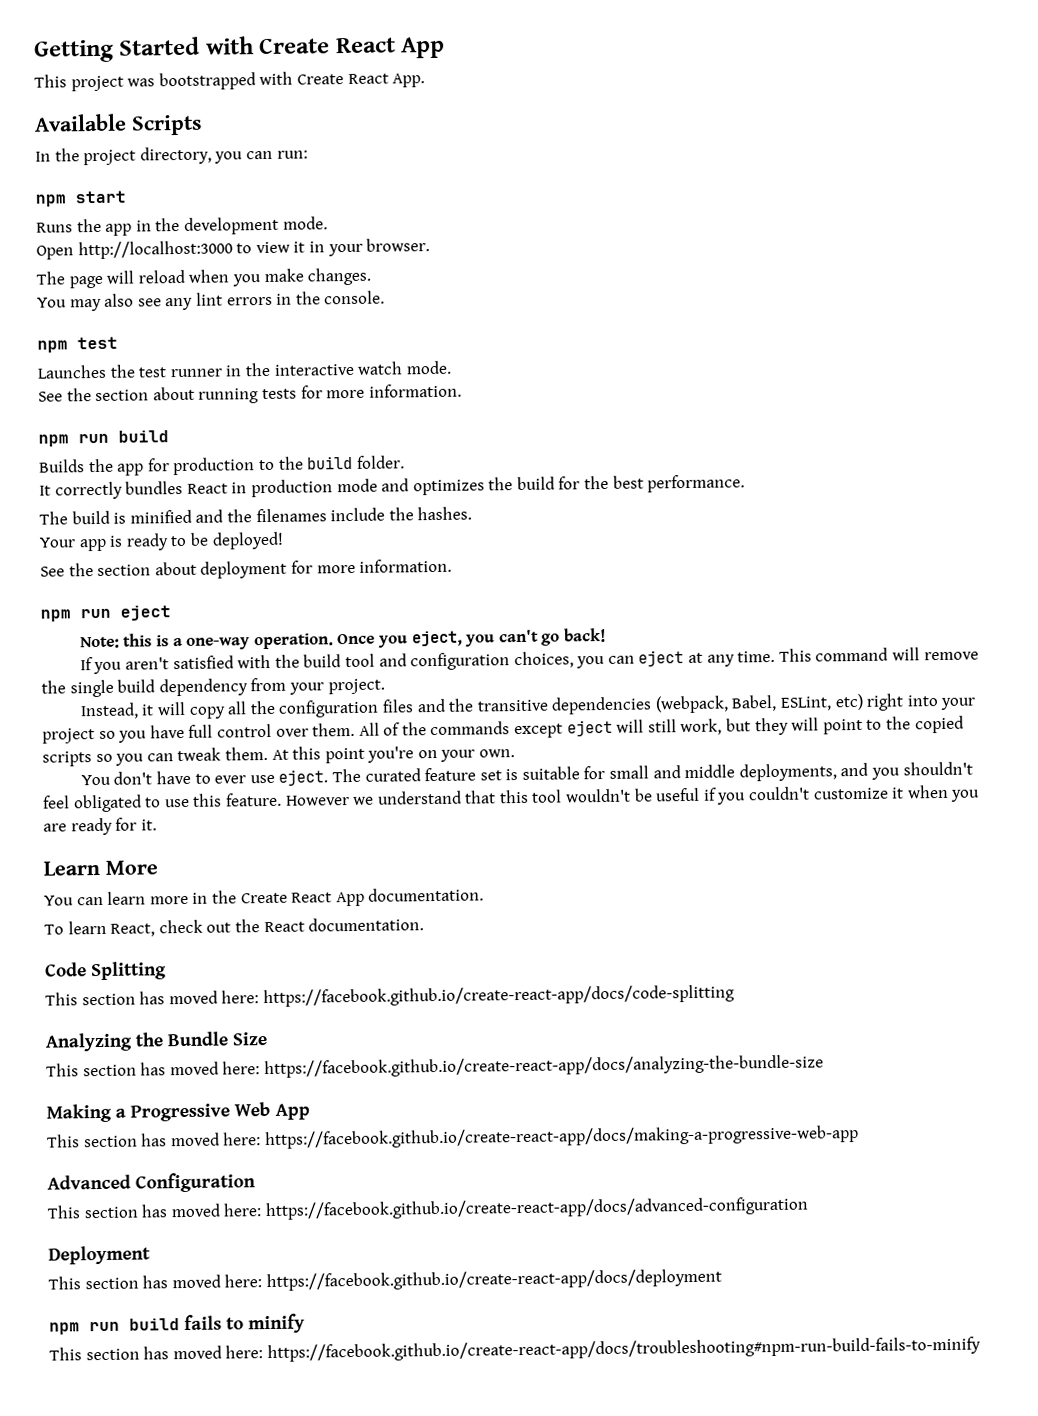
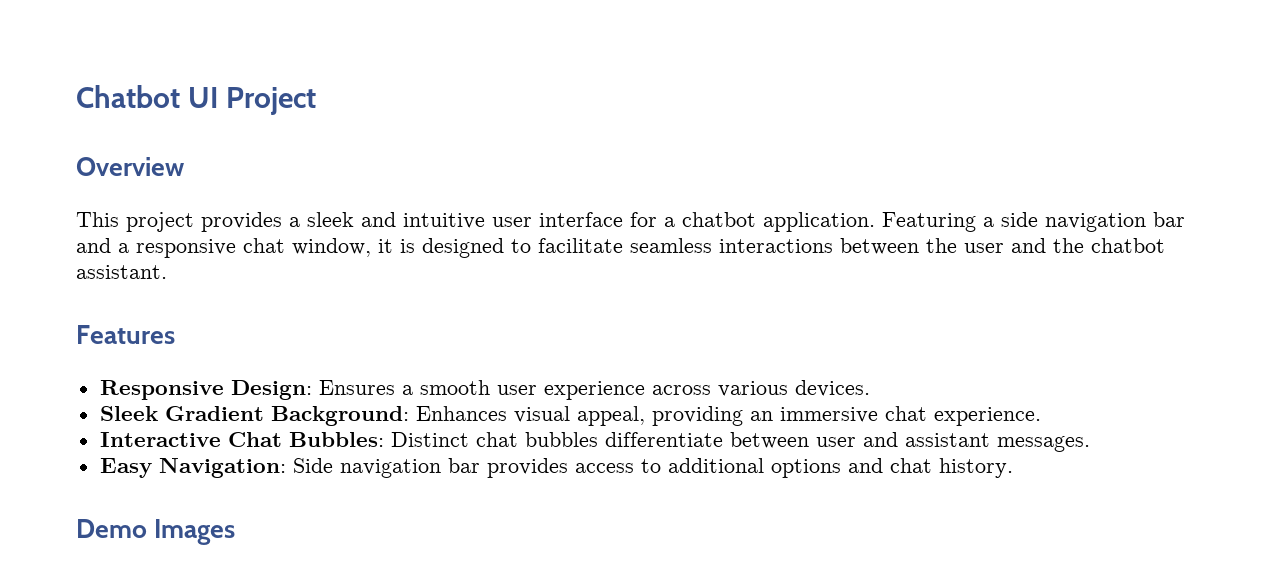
[34,36,446,63] [34,71,426,92] [34,113,202,136] [35,146,308,166] [35,190,126,207] [36,216,328,236] [36,238,431,260] [36,267,372,289] [37,290,386,312] [37,336,118,353] [37,360,452,379] [38,383,462,404] [38,430,169,447] [39,455,405,476] [39,474,746,500] [39,506,473,525] [39,531,284,552] [40,558,453,579] [40,605,171,622] [79,627,606,650] [79,647,979,675] [41,677,385,698] [79,693,977,720] [42,715,964,744] [42,746,516,767] [80,761,973,786] [43,784,981,813] [43,817,157,836] [43,860,158,876] [44,887,485,907] [44,917,425,937] [44,961,168,981] [45,984,735,1008] [45,1031,268,1052] [46,1054,824,1079] [46,1101,310,1123] [47,1125,859,1150] [47,1172,257,1193] [47,1196,809,1221] [48,1245,151,1265] [48,1268,722,1292] [49,1313,306,1335] [49,1336,981,1363] Getting Started with Create React App // This project was bootstrapped with Create React App. // Available Scripts // In the project directory, you can run: // npm start // Runs the app in the development mode. // Open http://localhost:3000 to view it in your browser. // The page will reload when you make changes. // You may also see any lint errors in the console. // npm test // Launches the test runner in the interactive watch mode. // See the section about running tests for more information. // npm run build // Builds the app for production to the build folder. // It correctly bundles React in production mode and optimizes the build for the best performance. // The build is minified and the filenames include the hashes. // Your app is ready to be deployed! // See the section about deployment for more information. // npm run eject // Note: this is a one-way operation. Once you eject, you can't go back! // If you aren't satisfied with the build tool and configuration choices, you can eject at any time. This command will remove the single build dependency from your project. // Instead, it will copy all the configuration files and the transitive dependencies (webpack, Babel, ESLint, etc) right into your project so you have full control over them. All of the commands except eject will still work, but they will point to the copied scripts so you can tweak them. At this point you're on your own. // You don't have to ever use eject. The curated feature set is suitable for small and middle deployments, and you shouldn't feel obligated to use this feature. However we understand that this tool wouldn't be useful if you couldn't customize it when you are ready for it. // Learn More // You can learn more in the Create React App documentation. // To learn React, check out the React documentation. // Code Splitting // This section has moved here: https://facebook.github.io/create-react-app/docs/code-splitting // Analyzing the Bundle Size // This section has moved here: https://facebook.github.io/create-react-app/docs/analyzing-the-bundle-size // Making a Progressive Web App // This section has moved here: https://facebook.github.io/create-react-app/docs/making-a-progressive-web-app // Advanced Configuration // This section has moved here: https://facebook.github.io/create-react-app/docs/advanced-configuration // Deployment // This section has moved here: https://facebook.github.io/create-react-app/docs/deployment // npm run build fails to minify // This section has moved here: https://facebook.github.io/create-react-app/docs/troubleshooting#npm-run-build-fails-to-minify -> [76,85,317,115] [76,157,184,176] [76,212,1185,232] [76,238,1165,258] [76,265,167,279] [76,325,175,344] [99,380,870,400] [99,406,1041,426] [99,432,1090,452] [99,458,1013,478] [76,519,236,545] Chatbot UI Project // Overview // This project provides a sleek and intuitive user interface for a chatbot application. Featuring a side navigation bar and a responsive chat window, it is designed to facilitate seamless interactions between the user and the chatbot assistant. // Features // Responsive Design: Ensures a smooth user experience across various devices. // Sleek Gradient Background: Enhances visual appeal, providing an immersive chat experience. // Interactive Chat Bubbles: Distinct chat bubbles differentiate between user and assistant messages. // Easy Navigation: Side navigation bar provides access to additional options and chat history. // Demo Images

